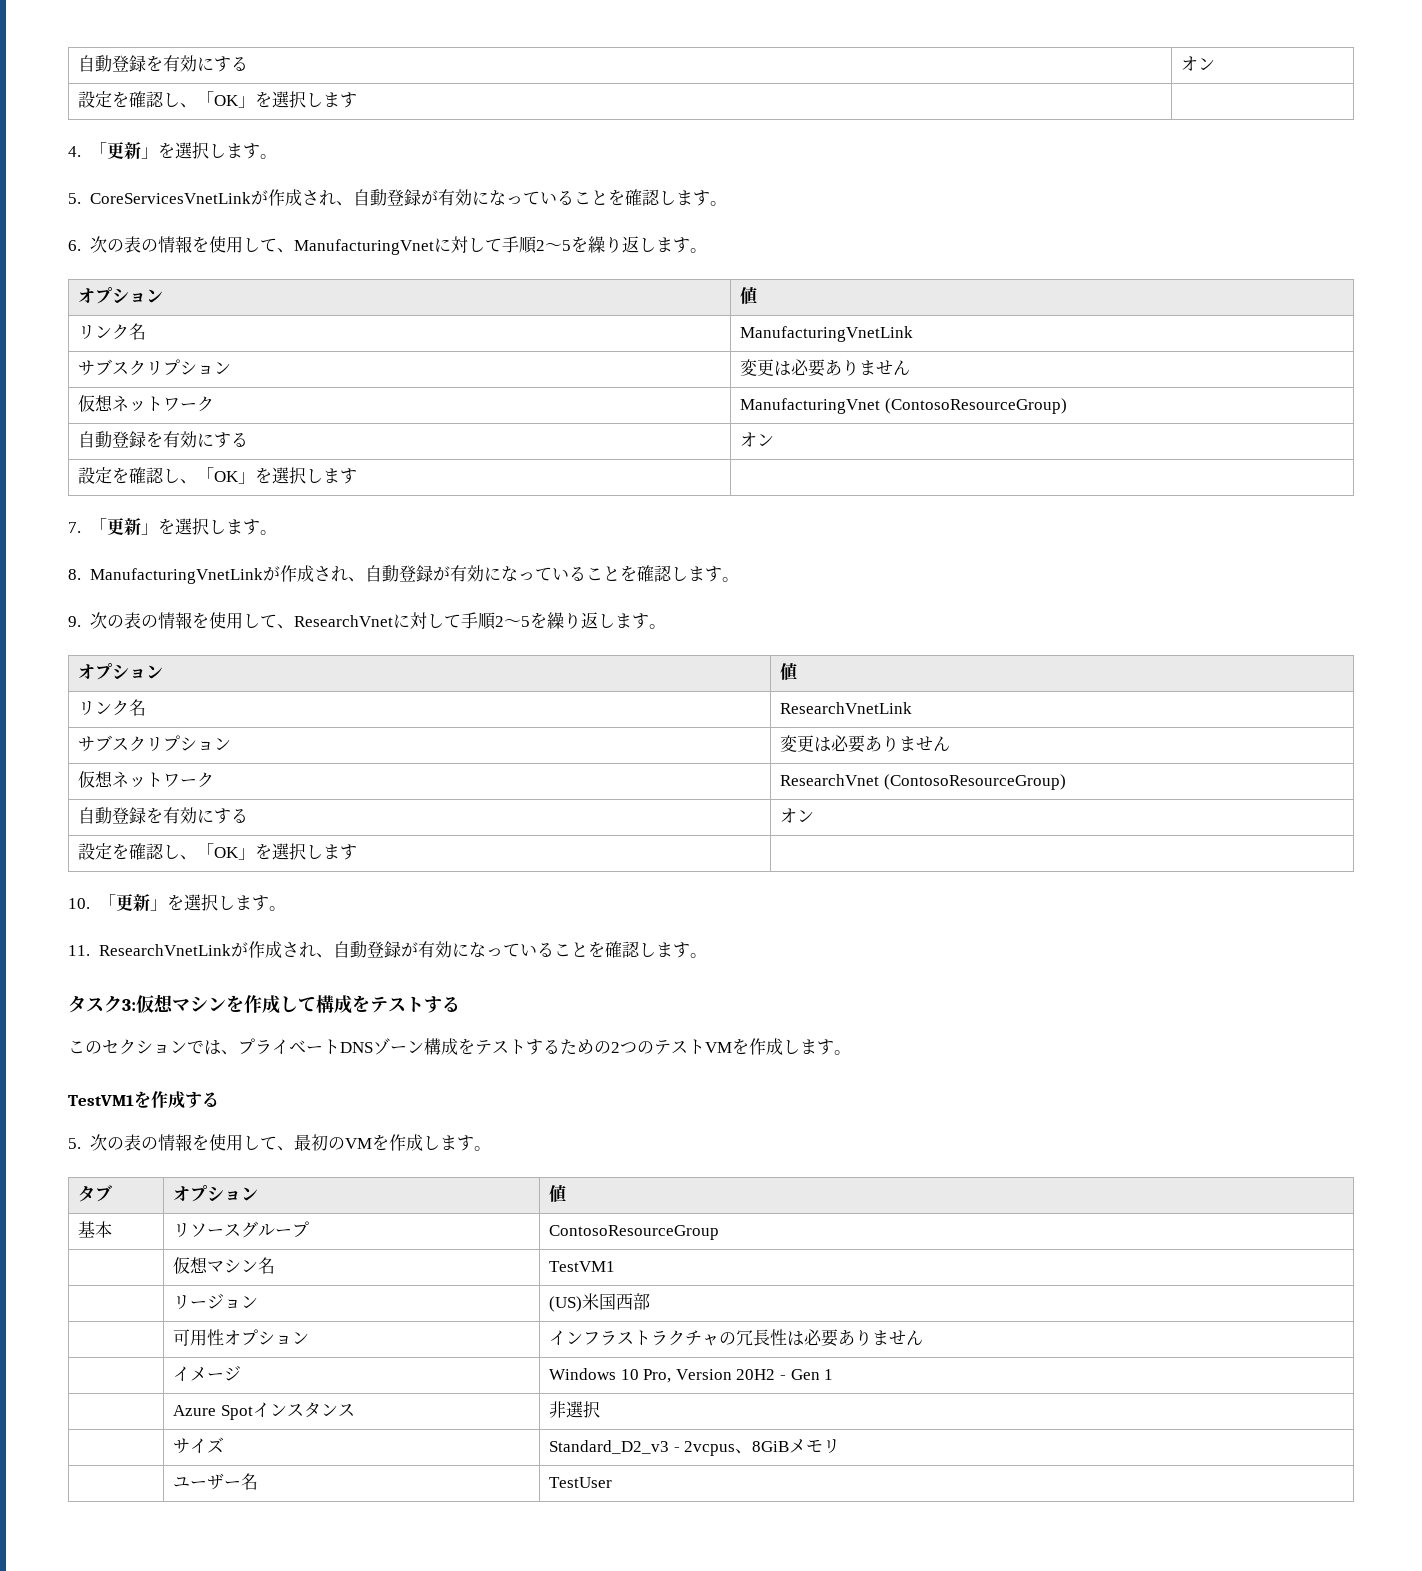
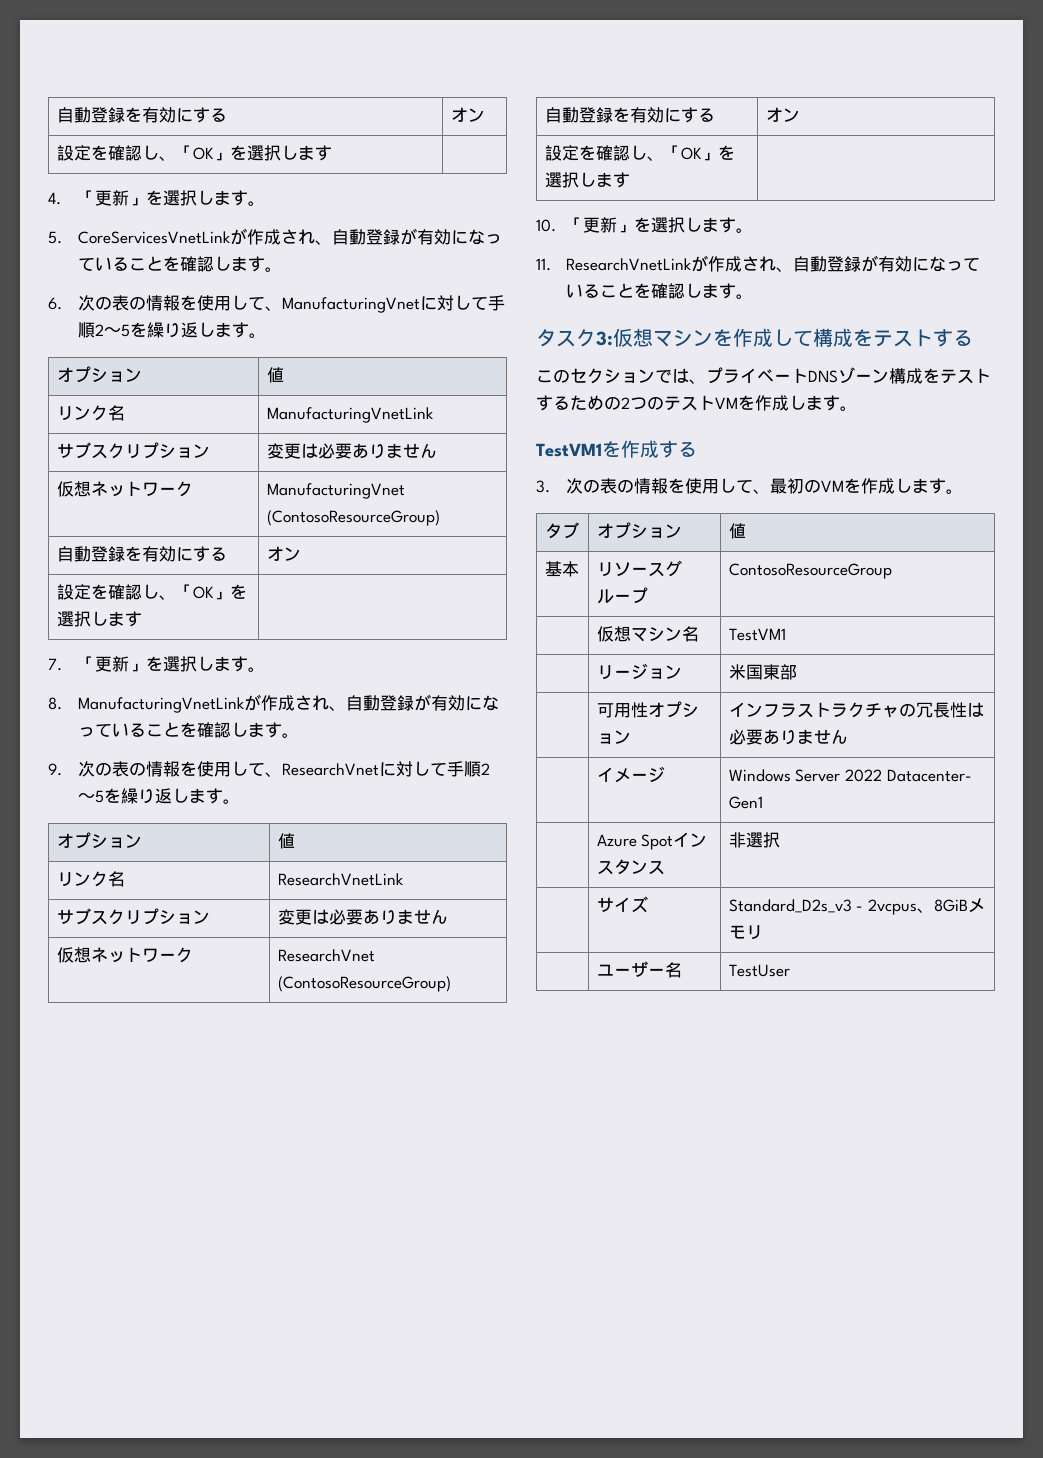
[68,1138,81,1149] 5. -> [536,480,550,493] 3.
[549,1293,634,1312] (US)米国西 -> [728,664,780,680] 米国東
[620,1369,834,1383] 10 Pro, Version 20H2 - Gen 1 -> [795,769,972,782] [728,796,763,809] Server 2022 Datacenter- Gen1
[549,1440,670,1454] Standard_D2_v3 -> [728,899,852,913] Standard_D2s_v3

